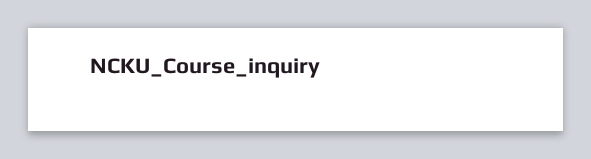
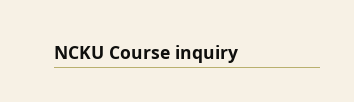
[90,58,320,78] NCKU_Course_inquiry -> [54,45,238,63] NCKU Course inquiry

